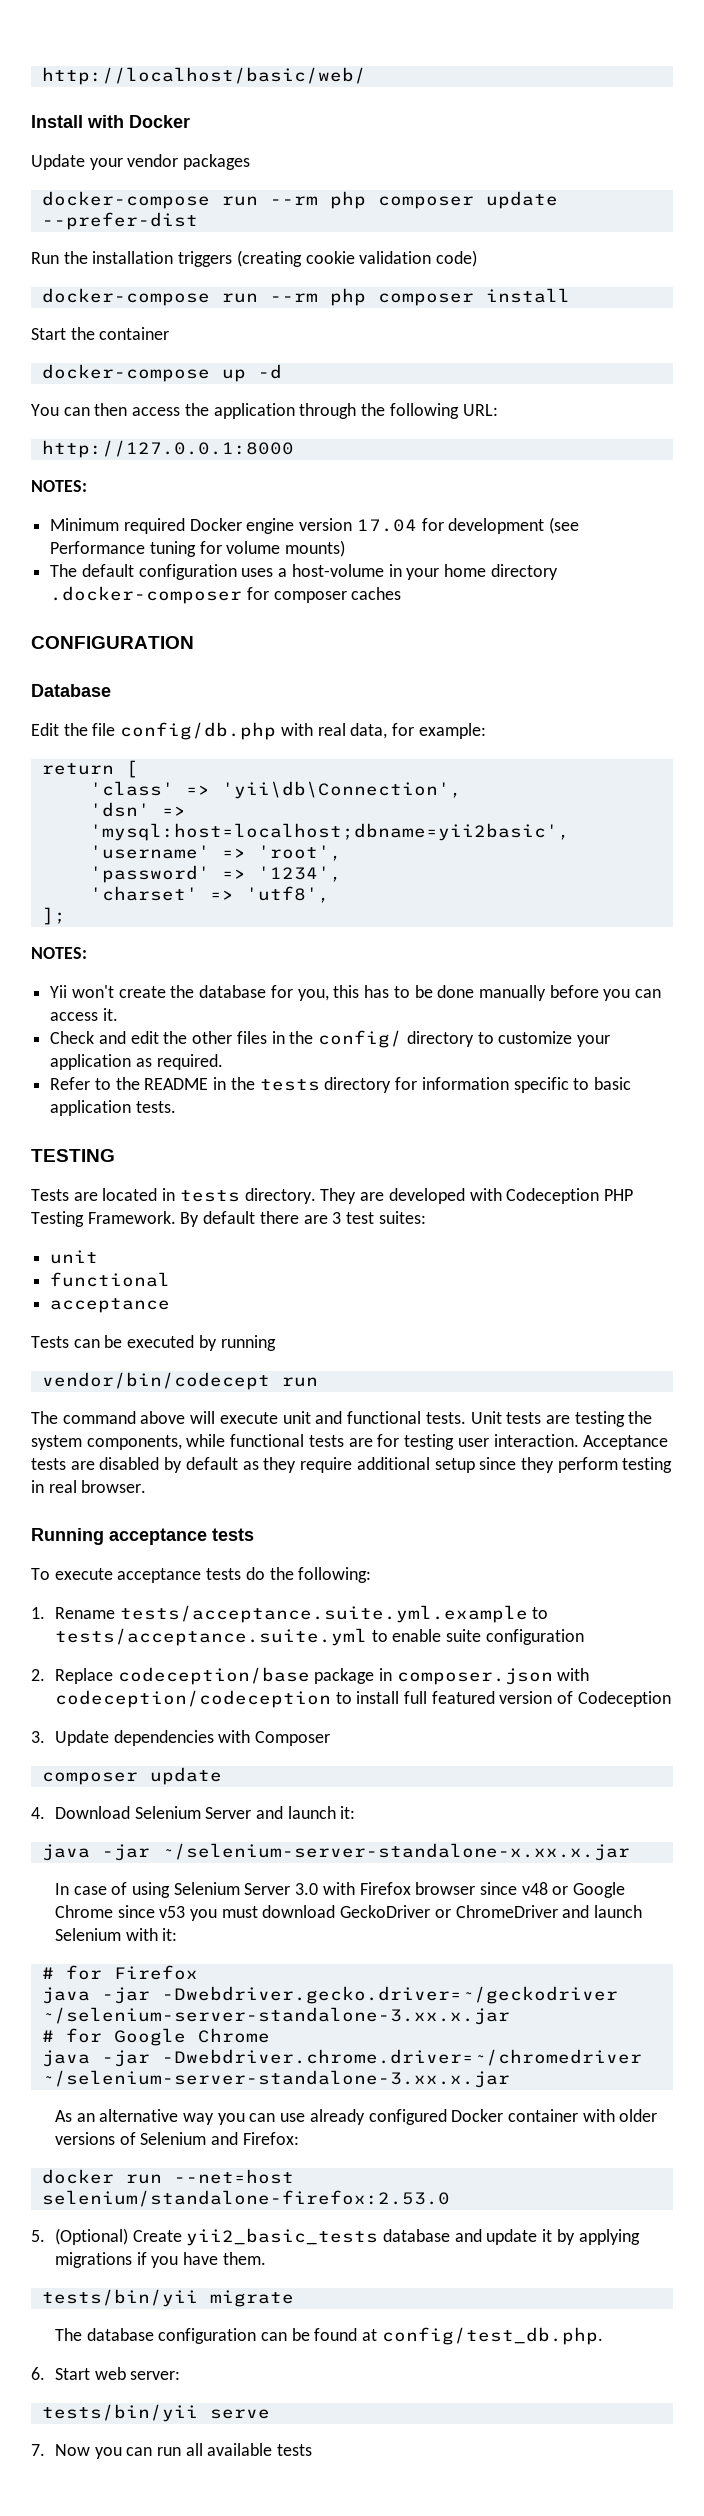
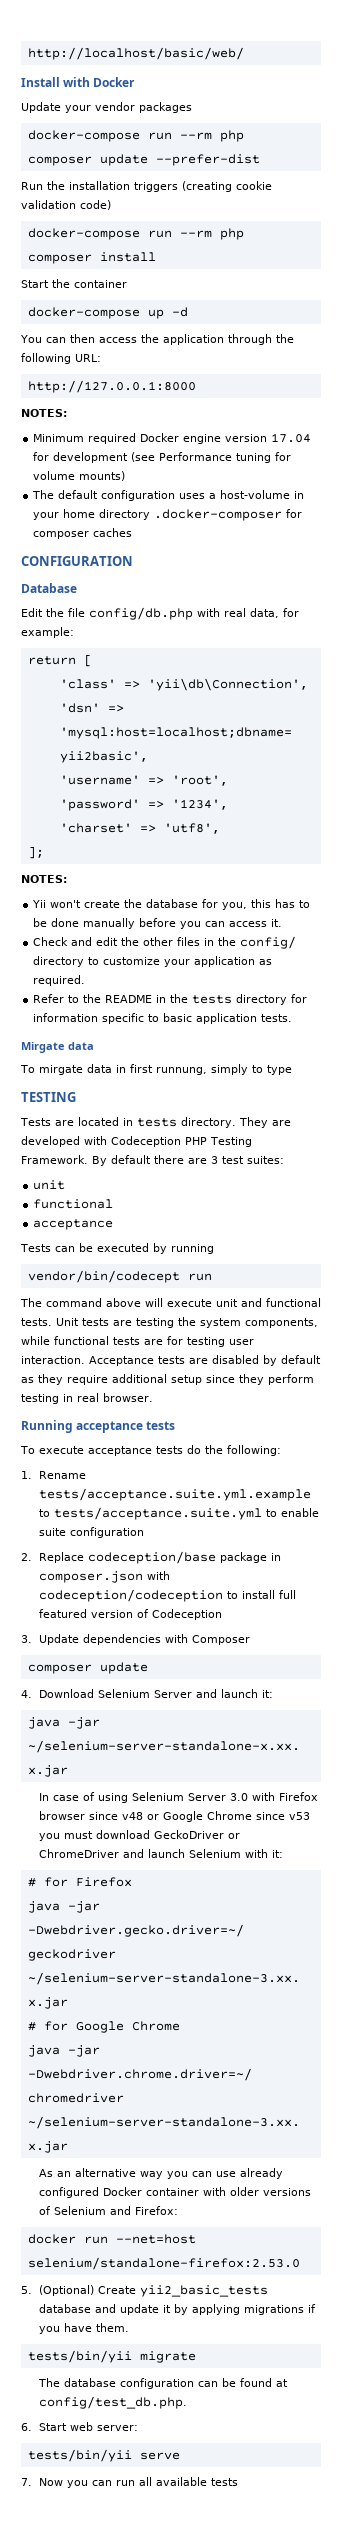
(176, 1107) none -> [21,1042,94,1053] [20,1064,292,1075] // Mirgate data // To mirgate data in first runnung, simply to type

